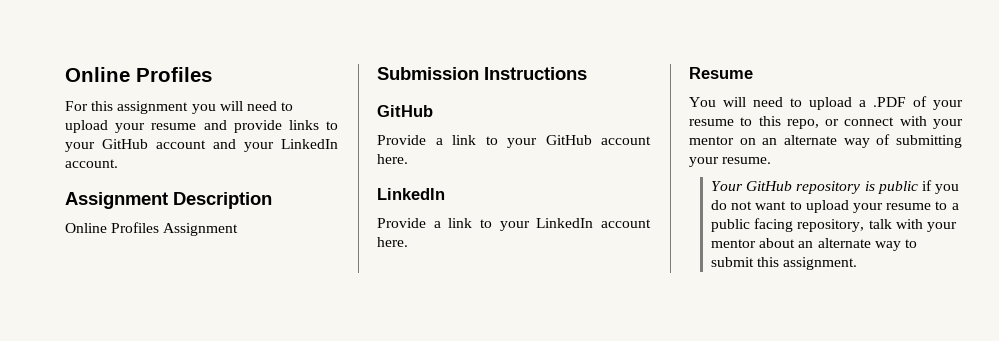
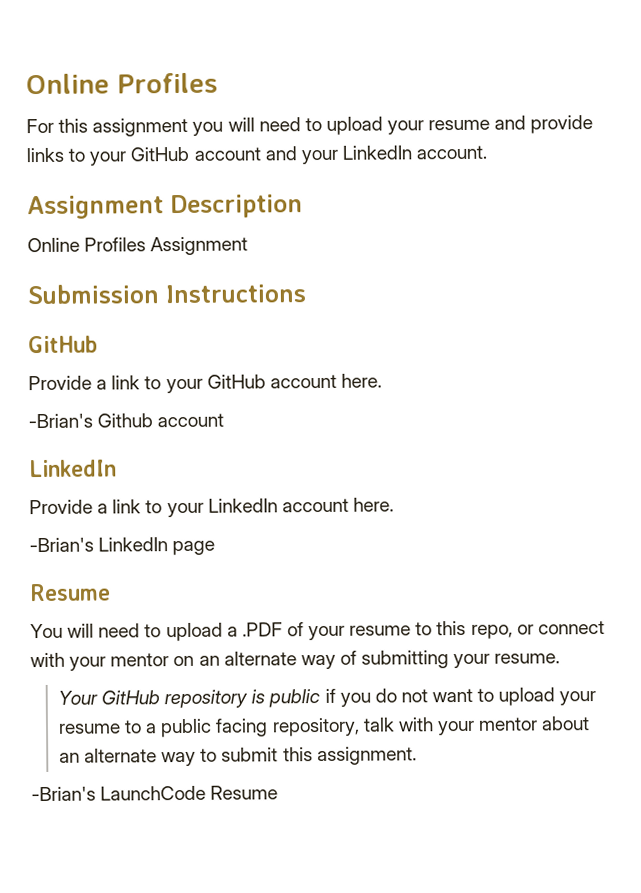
(408, 159) none -> [28,413,225,429] // -Brian's Github account
(408, 242) none -> [29,537,216,556] // -Brian's LinkedIn page
(858, 263) none -> [31,785,279,802] // -Brian's LaunchCode Resume

